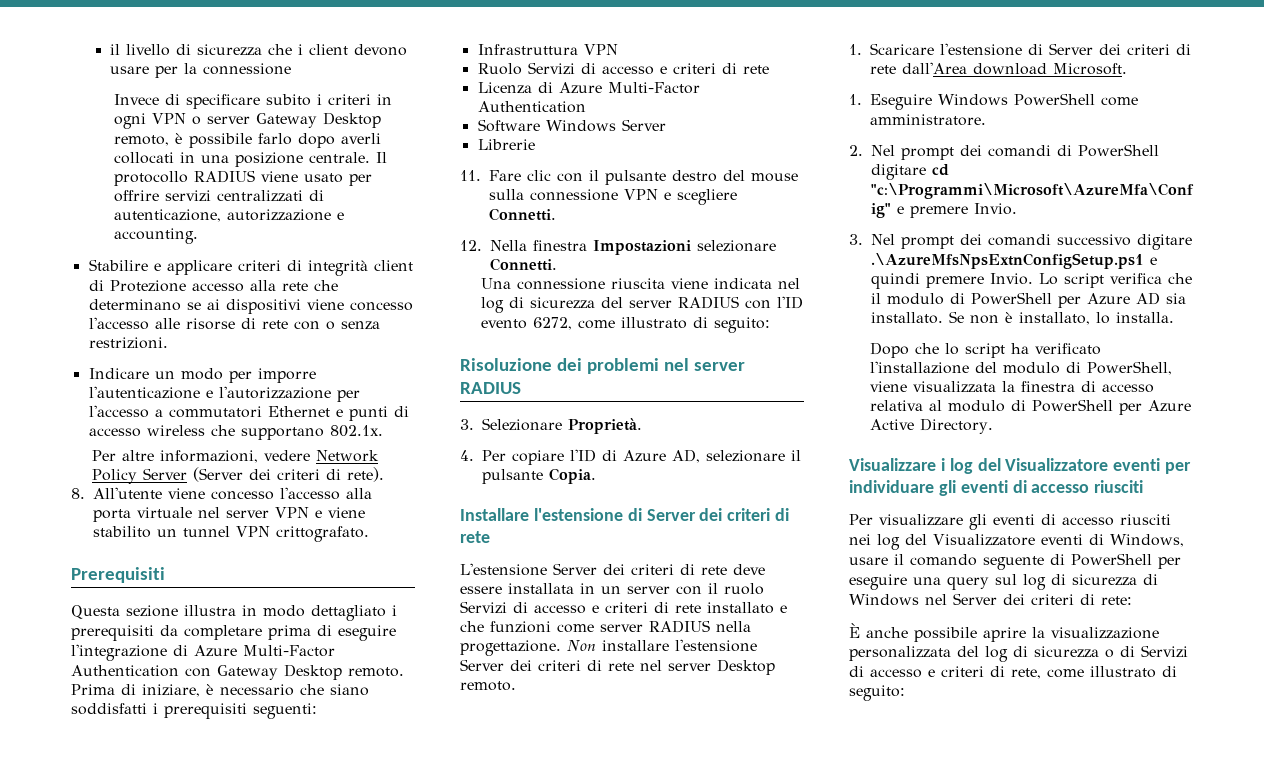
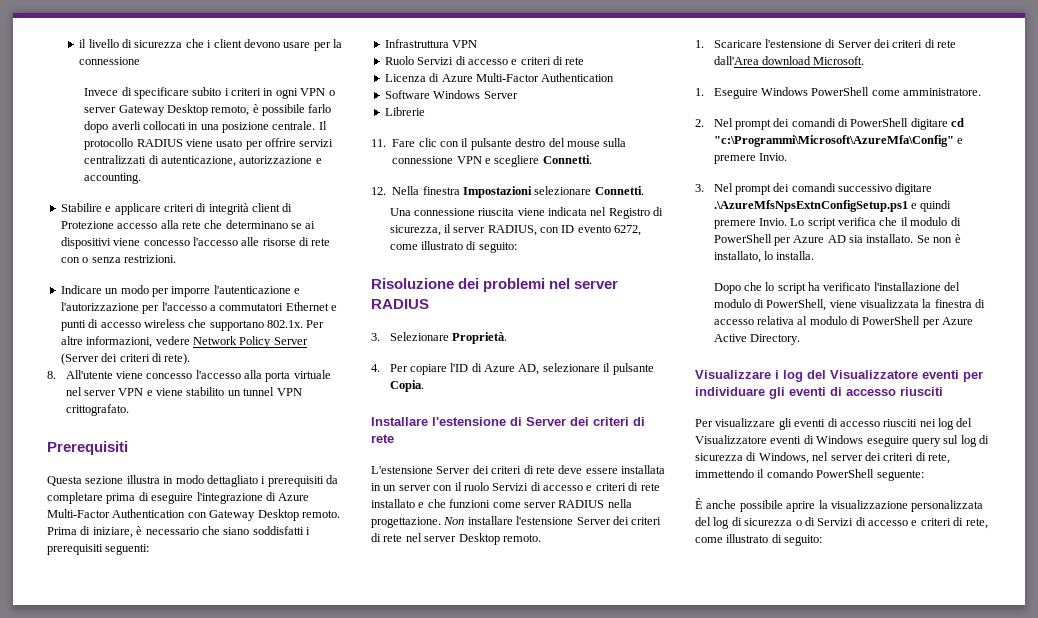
(383, 431) // -> (303, 324) none
[481,296,804,313] log di sicurezza del server RADIUS con l'ID -> [608,207,664,219] [389,224,575,236] Registro di sicurezza, il server RADIUS, con ID
[1109,534,1184,547] [849,553,1181,570] [849,574,941,590] Windows, usare il comando seguente di PowerShell per eseguire una -> [816,435,909,447] Windows eseguire
[849,593,1132,606] Windows nel Server dei criteri di rete: -> [758,452,950,464] [695,469,924,481] Windows, nel server dei criteri di rete, immettendo il comando PowerShell seguente:

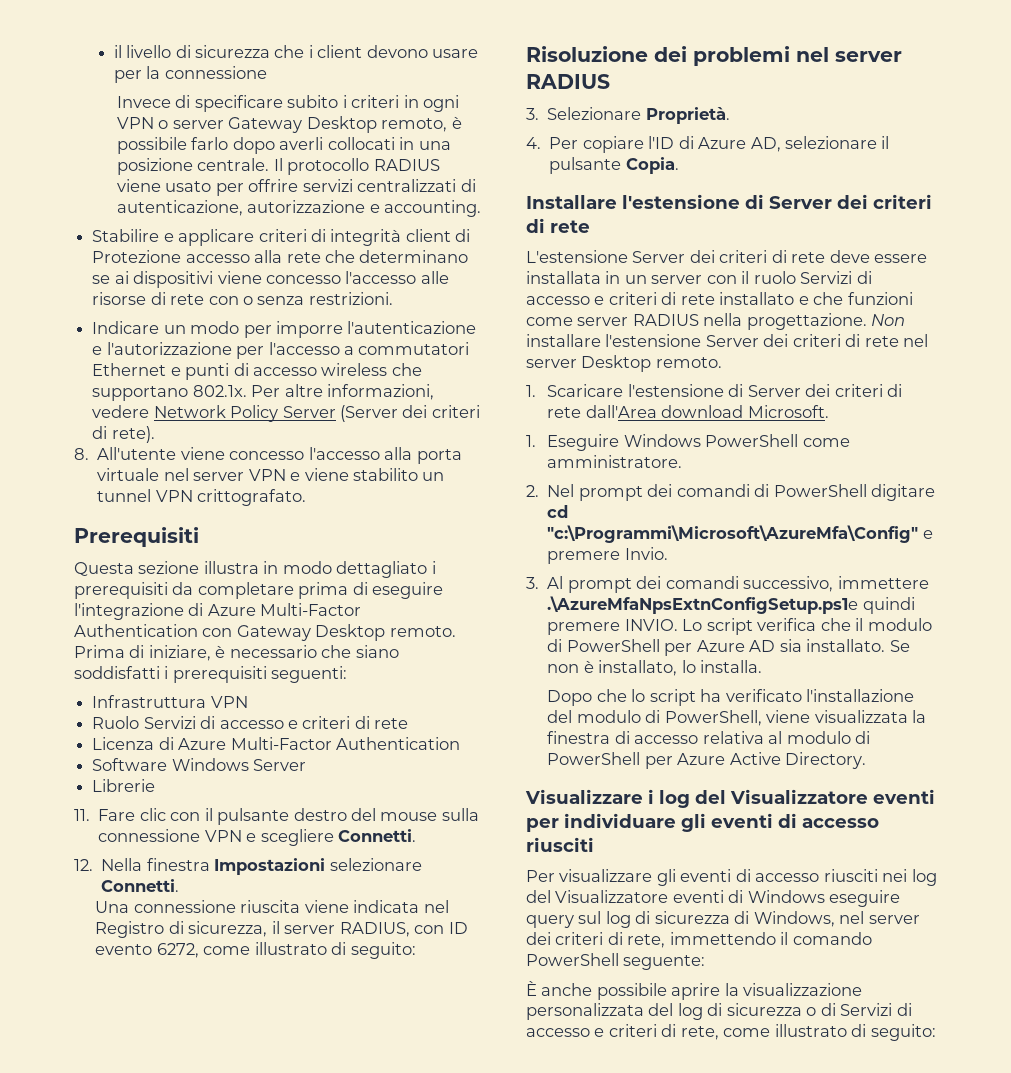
[713,183,933,195] [713,200,917,212] Nel prompt dei comandi successivo digitare .\AzureMfsNpsExtnConfigSetup.ps1 e -> [547,576,929,593] [547,596,859,614] Al prompt dei comandi successivo, immettere .\AzureMfaNpsExtnConfigSetup.ps1e
[758,218,787,226] Invio. -> [624,619,678,631] INVIO.

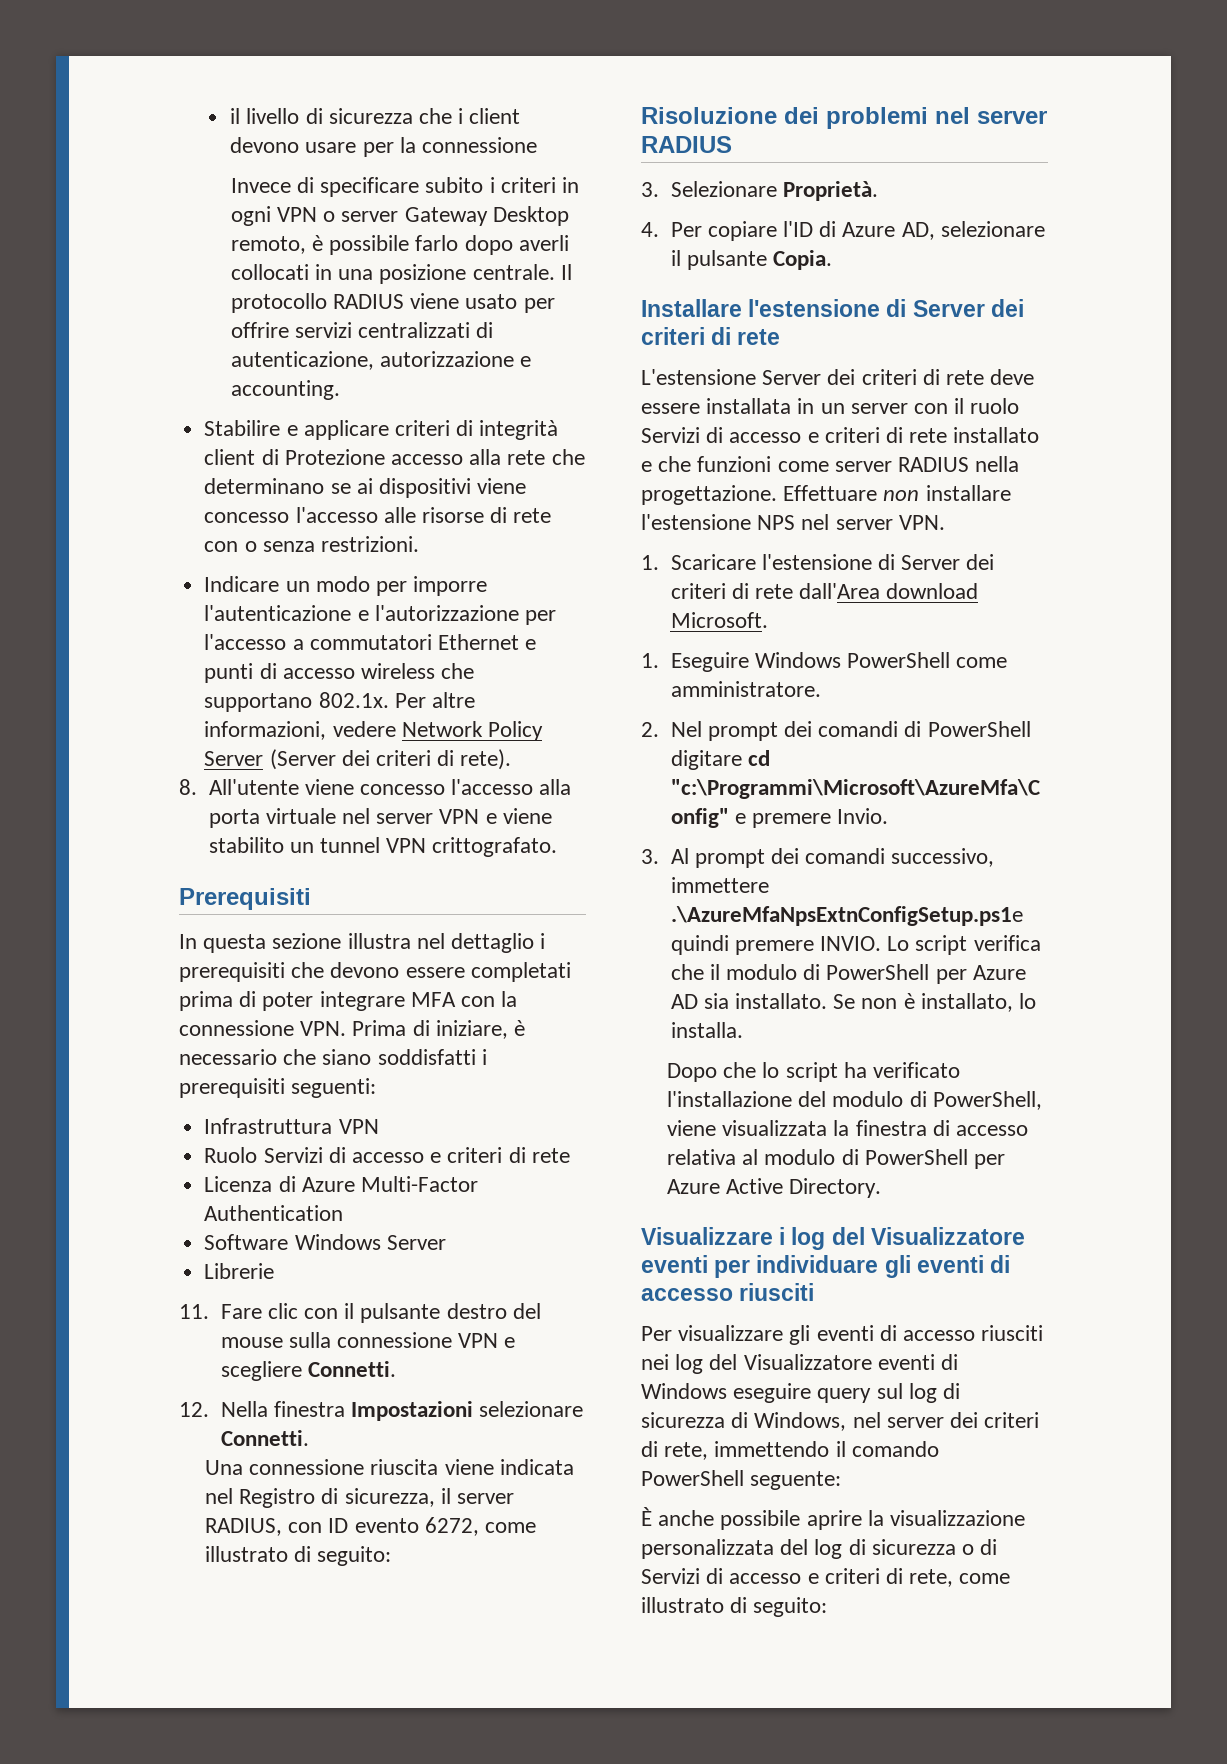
[74,561,436,578] [74,582,444,599] [74,603,362,620] [74,624,456,641] Questa sezione illustra in modo dettagliato i prerequisiti da completare prima di eseguire l'integrazione di Azure Multi-Factor Authentication con Gateway Desktop remoto. -> [179,933,546,953] [179,962,571,982] [179,991,518,1011] [179,1020,347,1036] In questa sezione illustra nel dettaglio i prerequisiti che devono essere completati prima di poter integrare MFA con la connessione VPN.
[871,314,906,326] [526,334,929,347] [526,355,722,372] Non installare l'estensione Server dei criteri di rete nel server Desktop remoto. -> [783,485,1011,501] [641,514,945,530] Effettuare non installare l'estensione NPS nel server VPN.

